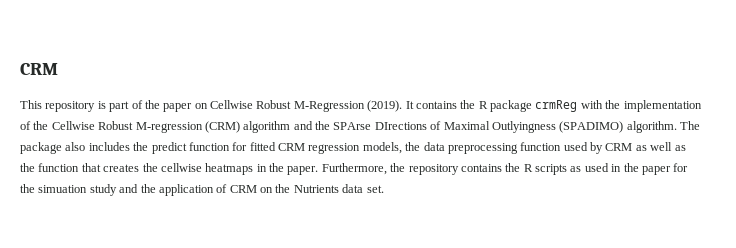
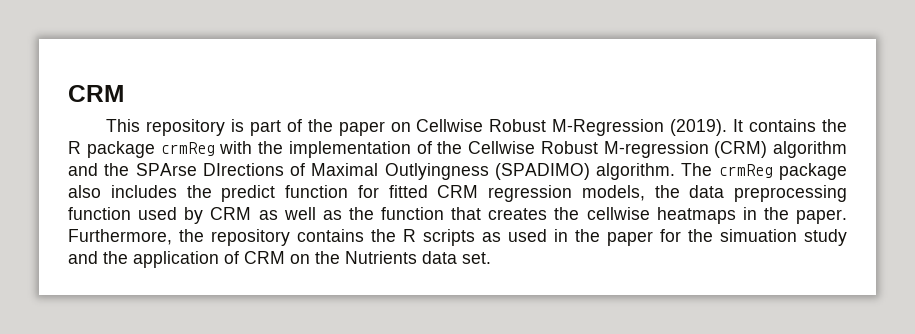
(700, 125) none -> [718,164,773,178] crmReg

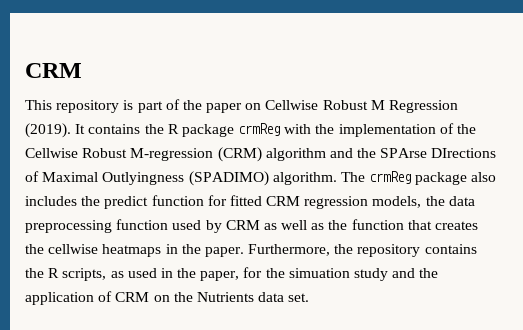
[552,119,665,136] M-Regression -> [370,100,459,113] M Regression
[423,229,475,246] scripts -> [62,268,107,281] scripts,
[607,231,653,246] paper -> [200,271,240,281] paper,

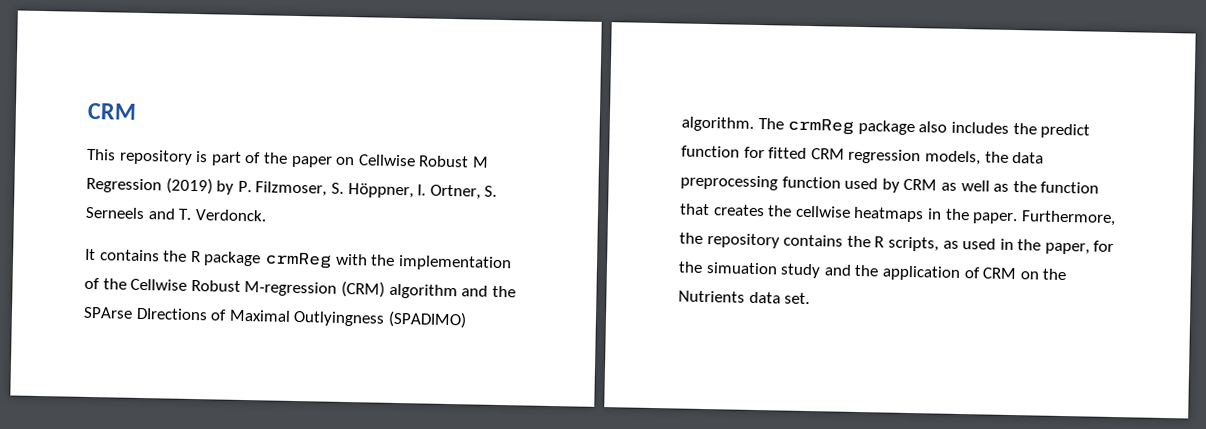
[25,123,71,138] (2019). -> [165,177,498,200] [85,206,267,222] (2019) by P. Filzmoser, S. Höppner, I. Ortner, S. Serneels and T. Verdonck. //

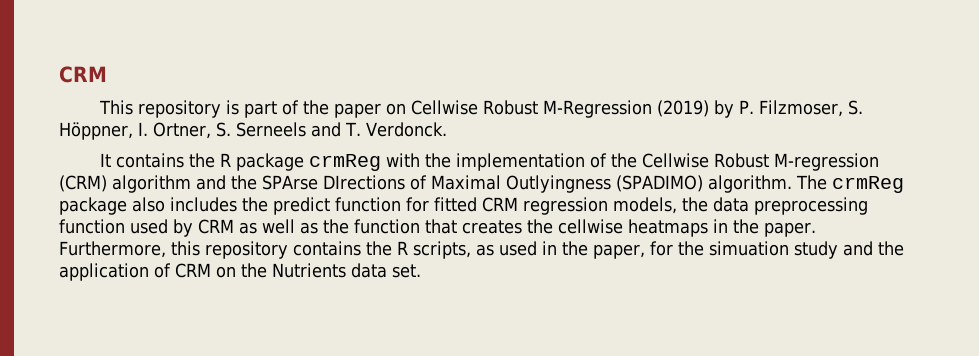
[471,156,489,168] [86,177,162,194] M Regression -> [543,100,653,118] M-Regression
[679,232,703,244] the -> [170,241,200,256] this

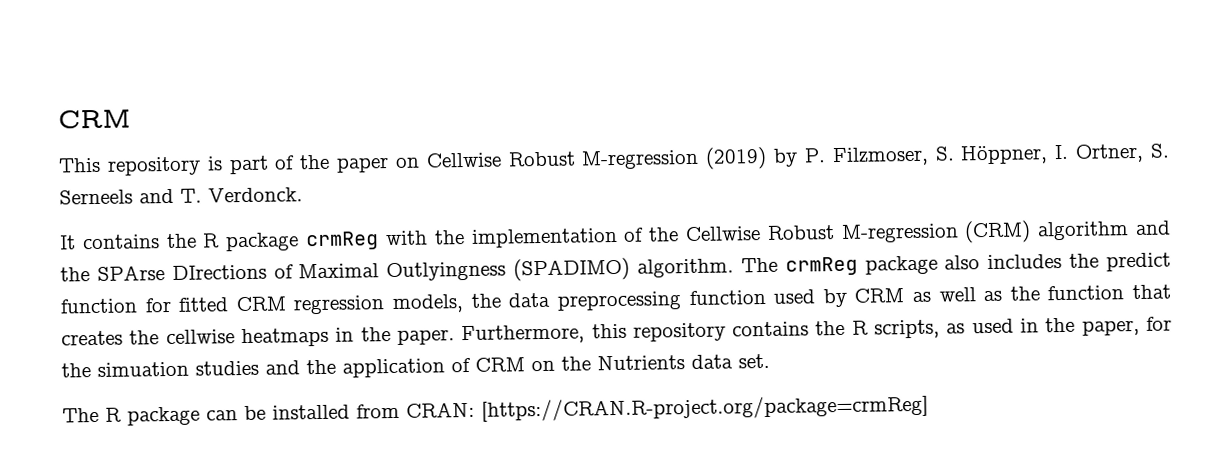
[543,100,653,118] M-Regression -> [581,149,700,170] M-regression
[793,241,838,259] study -> [195,360,259,376] studies
(421, 271) none -> [62,394,929,426] // The R package can be installed from CRAN: [https://CRAN.R-project.org/package=crmReg]

